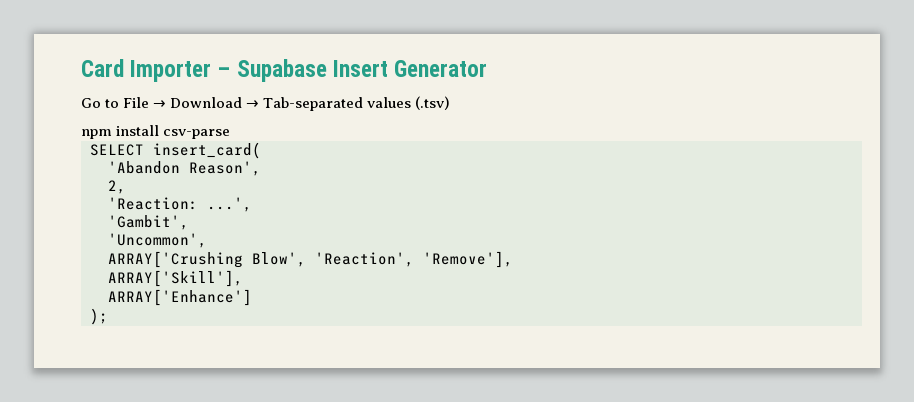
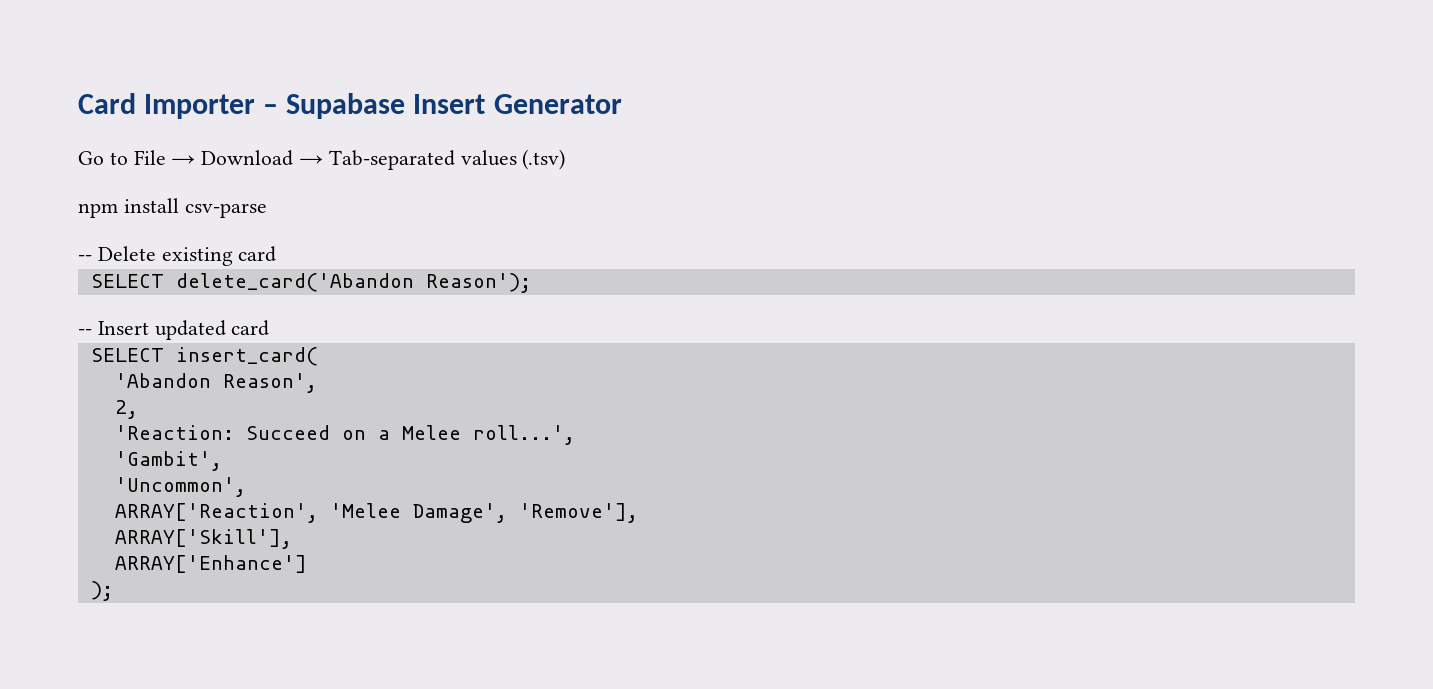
(231, 134) none -> [78,246,277,266] [90,273,531,293] [78,320,270,340] // -- Delete existing card // SELECT delete_card('Abandon Reason'); // -- Insert updated card
[207,197,252,212] ...', -> [245,425,575,445] Succeed on a Melee roll...',
[108,251,414,268] ARRAY['Crushing Blow', 'Reaction', -> [114,503,507,523] ARRAY['Reaction', 'Melee Damage',

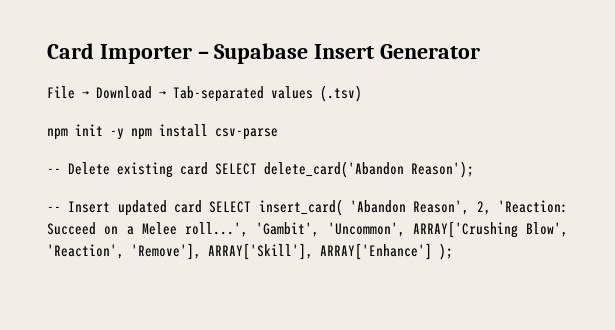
[78,151,128,165] Go to -> (481, 51) none
(118, 210) none -> [75,124,152,140] init -y npm
(277, 254) // -> (208, 168) none
(270, 328) // -> (202, 206) none
(318, 356) // -> (343, 207) none
(317, 383) // -> (470, 207) none
(138, 409) // -> (491, 208) none
(575, 435) // -> (248, 229) none
(222, 461) // -> (320, 229) none
[114,503,507,523] // ARRAY['Reaction', 'Melee Damage', -> [412,221,568,238] [47,244,124,259] ARRAY['Crushing Blow', 'Reaction',
(638, 513) // -> (201, 251) none
(292, 539) // -> (313, 251) none
(307, 564) // -> (432, 251) none

